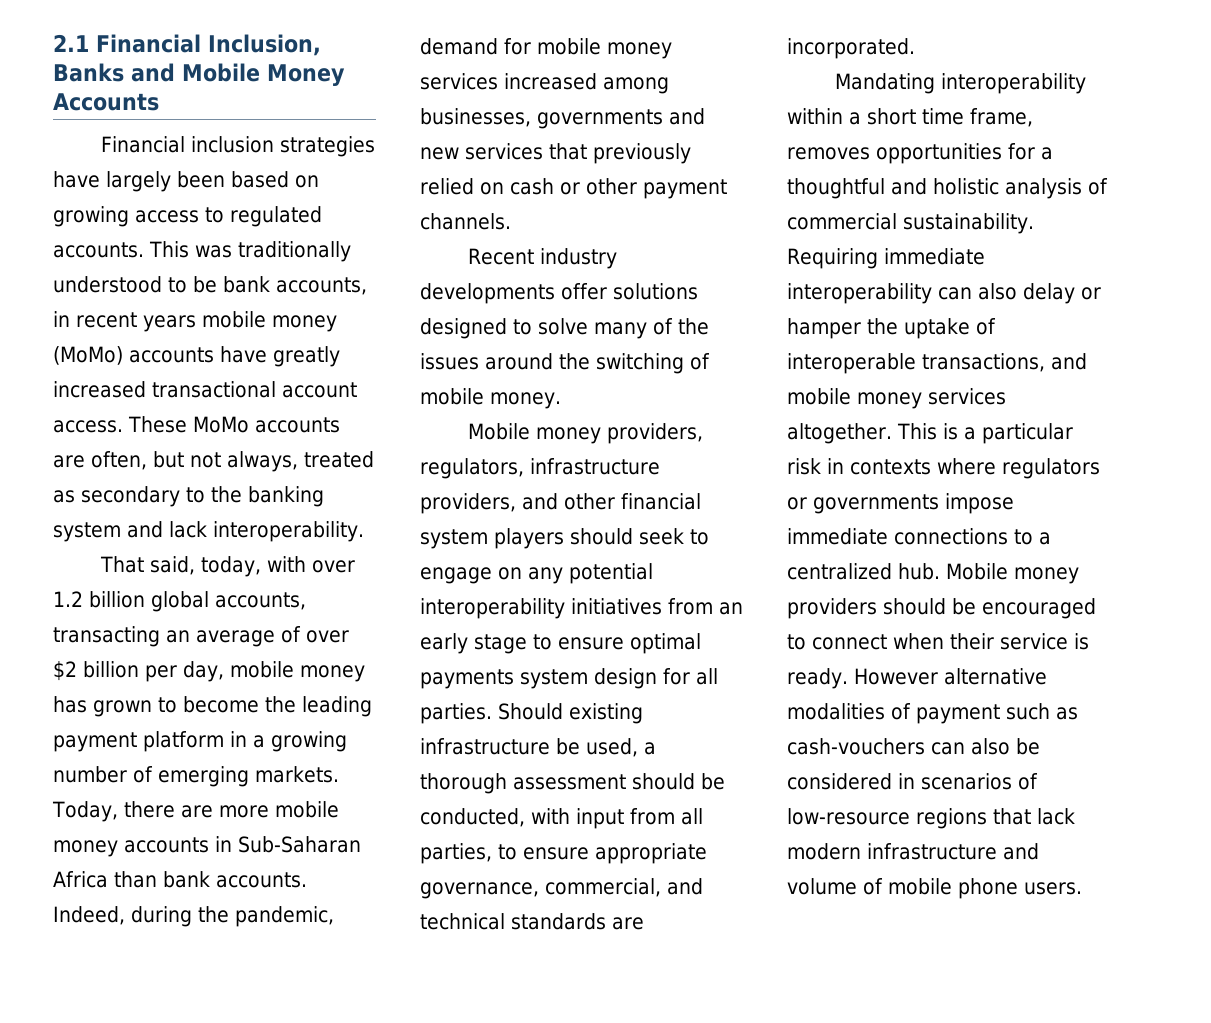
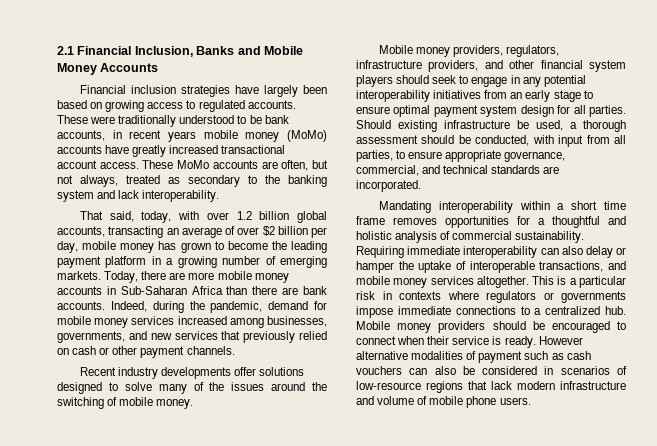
[149,241,232,258] This was -> [57,115,116,124] These were
(157, 879) none -> [252,286,299,295] there are
[537,109,663,129] governments -> [57,331,125,343] governments,
[498,567,522,580] on -> [510,75,520,84] in
[420,669,514,689] payments -> [433,105,478,117] payment
[970,108,1033,127] frame, -> [356,216,385,225] frame
[787,738,925,755] cash-vouchers -> [566,351,591,360] [356,366,402,375] cash vouchers

